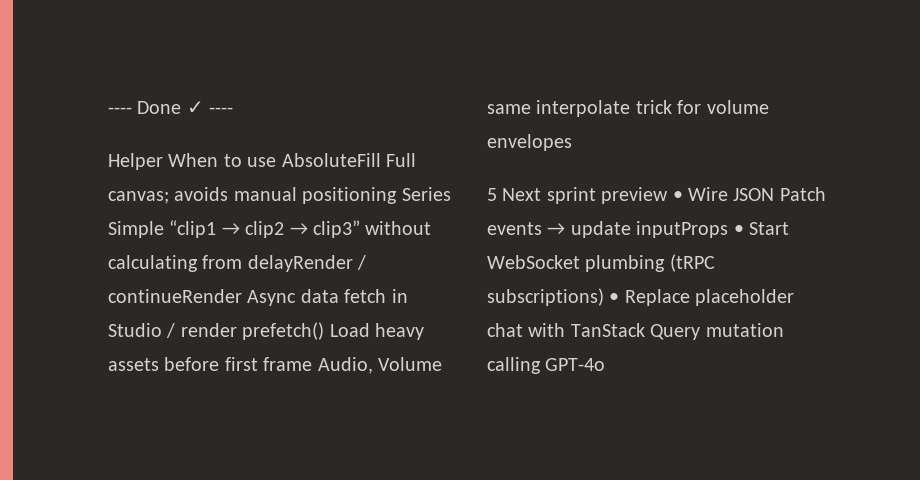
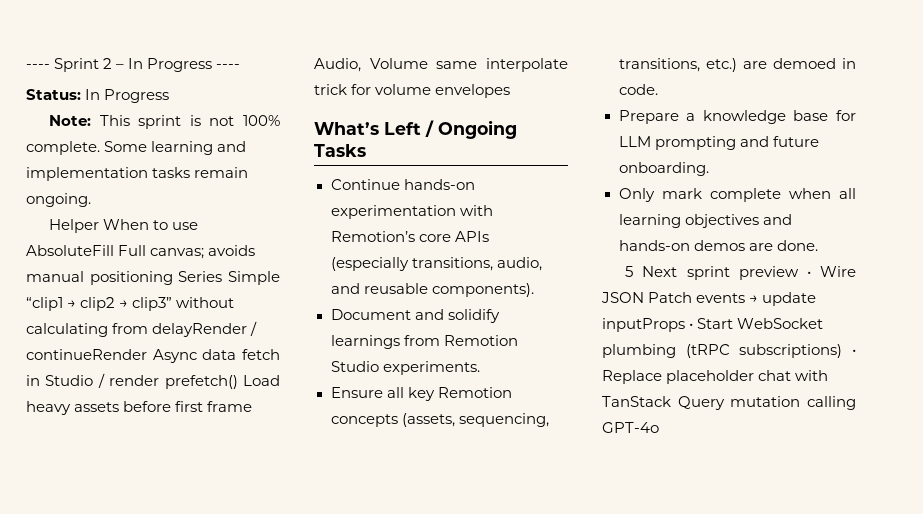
[108,101,234,114] ---- Done ✓ ---- -> [26,58,241,72] [26,89,170,103] [49,115,280,129] [26,141,247,155] [26,167,249,181] [26,193,91,207] ---- Sprint 2 – In Progress ---- // Status: In Progress // Note: This sprint is not 100% complete. Some learning and implementation tasks remain ongoing.
(572, 142) none -> [314,120,517,139] [314,144,366,157] [330,179,475,190] [330,205,493,219] [330,231,489,242] [330,257,542,271] [330,283,534,297] [330,309,500,323] [330,335,518,349] [330,361,480,375] [330,387,512,401] [330,413,549,427] [618,58,856,72] [618,84,658,95] [618,110,856,124] [618,136,819,150] [618,162,709,176] [618,188,856,202] [618,214,792,228] [618,240,818,251] // What’s Left / Ongoing Tasks // Continue hands-on experimentation with Remotion’s core APIs (especially transitions, audio, and reusable components). // Document and solidify learnings from Remotion Studio experiments. // Ensure all key Remotion concepts (assets, sequencing, transitions, etc.) are demoed in code. // Prepare a knowledge base for LLM prompting and future onboarding. // Only mark complete when all learning objectives and hands-on demos are done.

